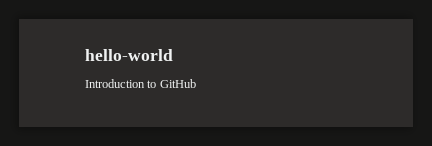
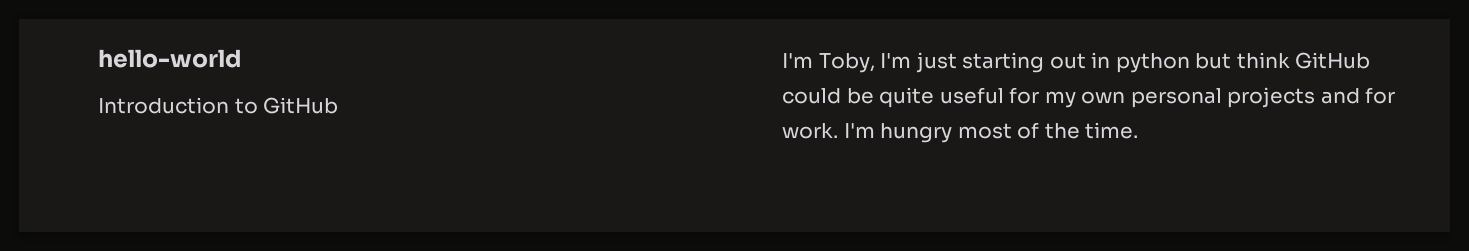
(196, 83) none -> [782,52,1371,73] [782,87,1396,108] [782,122,1139,143] // I'm Toby, I'm just starting out in python but think GitHub could be quite useful for my own personal projects and for work. I'm hungry most of the time.

